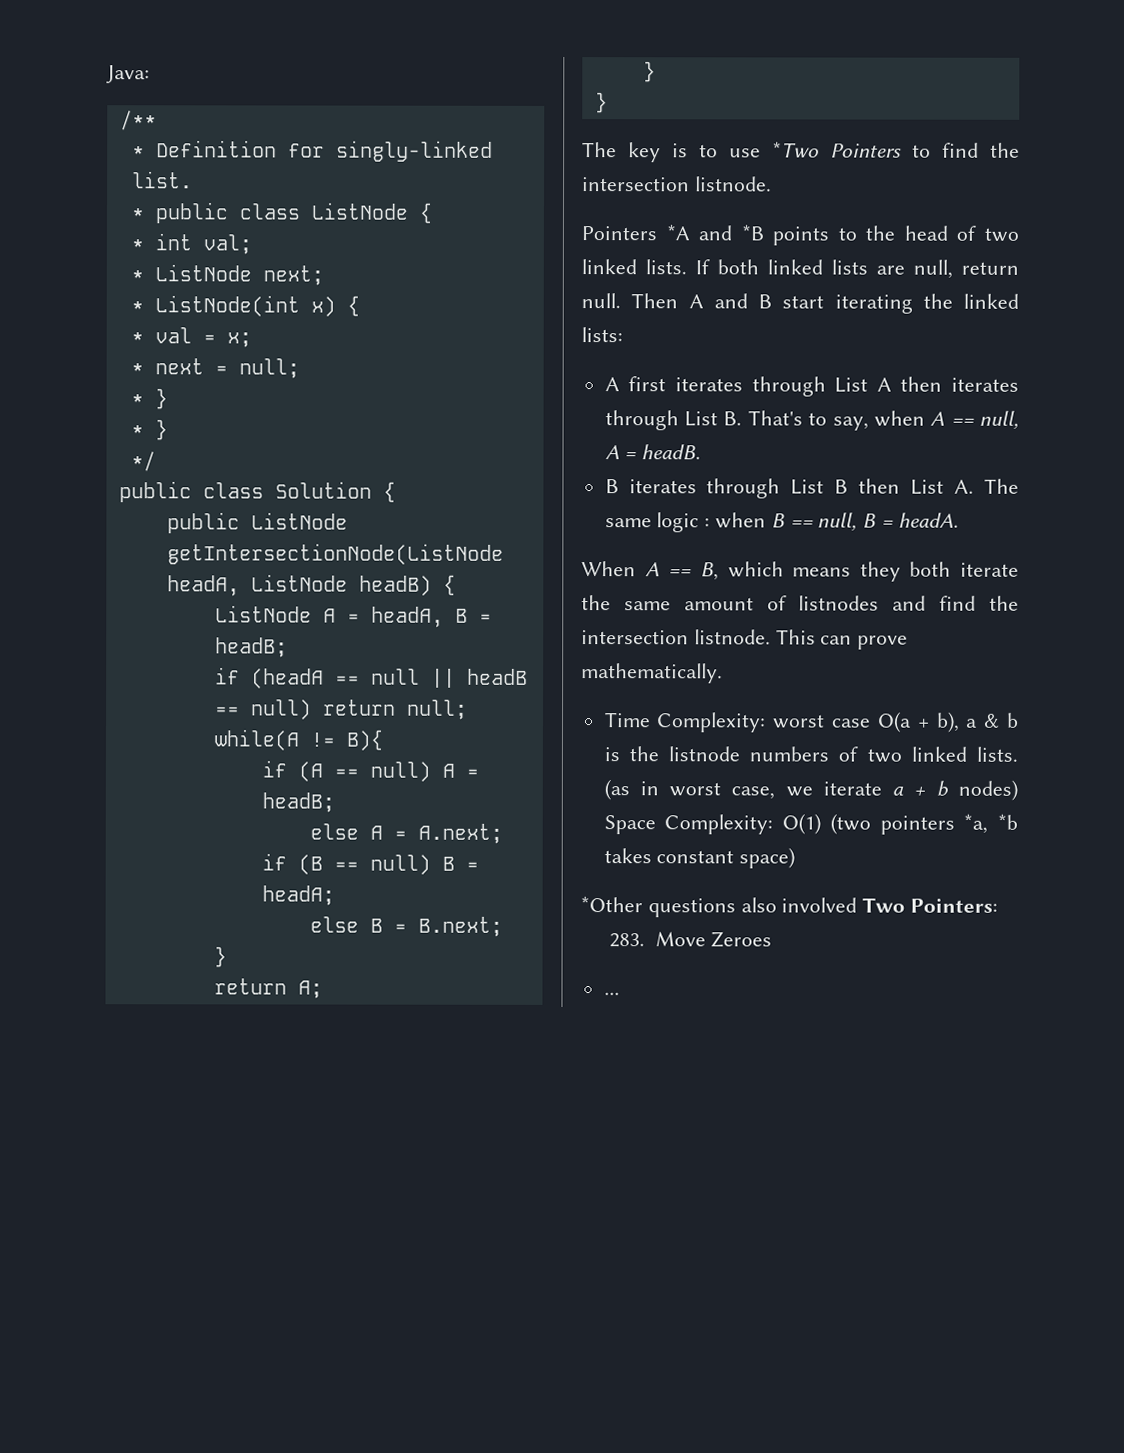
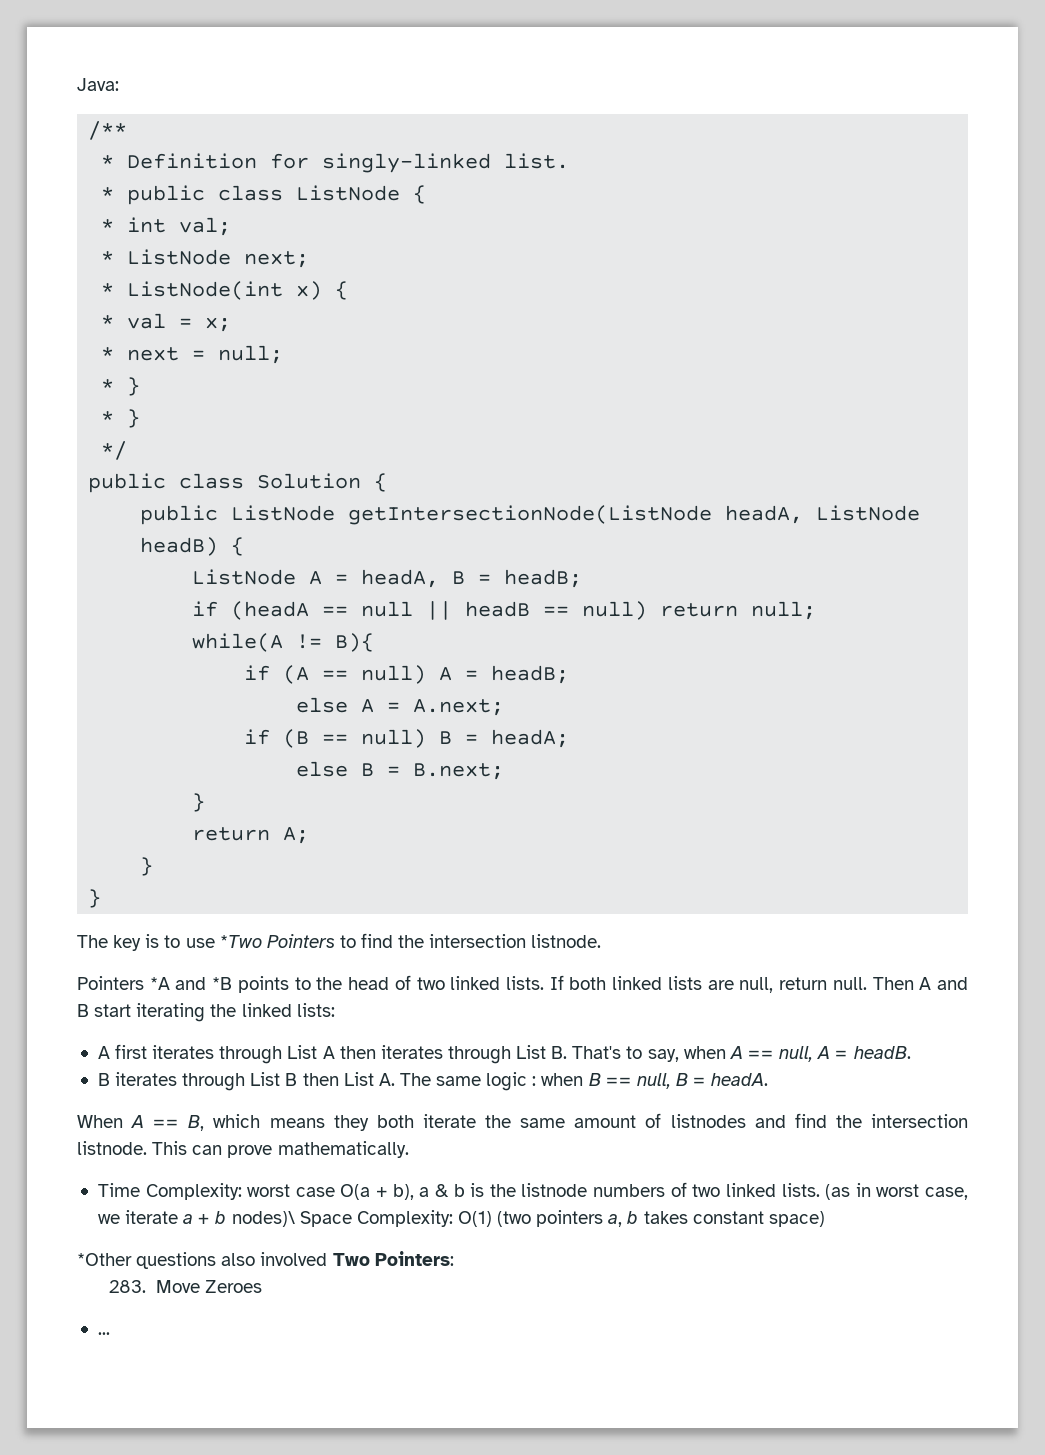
[958,779,1019,801] nodes) -> [231,1211,295,1227] nodes)\
[963,813,1018,834] *a, *b -> [608,1211,639,1227] a, b

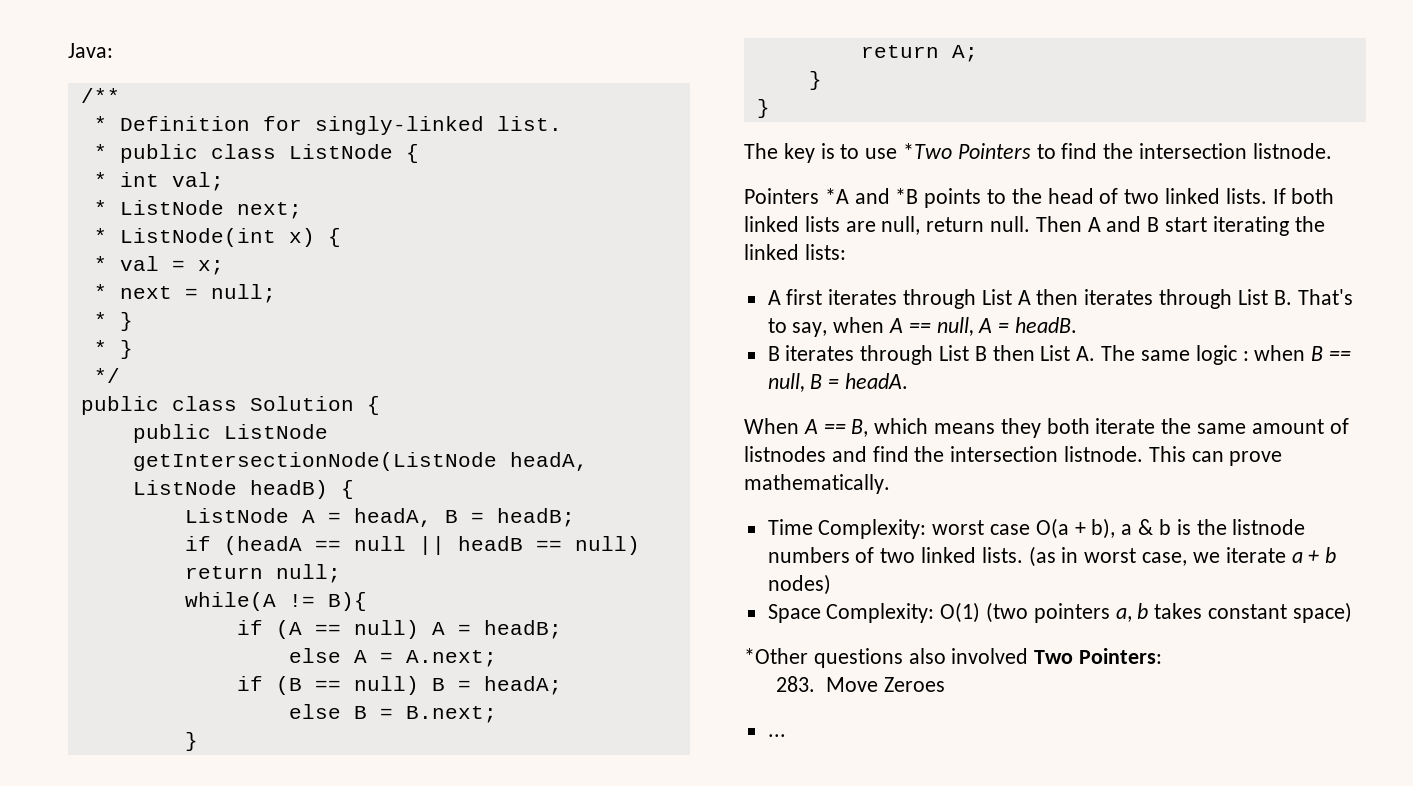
[231,1211,295,1227] nodes)\ -> [767,574,831,595] nodes) //

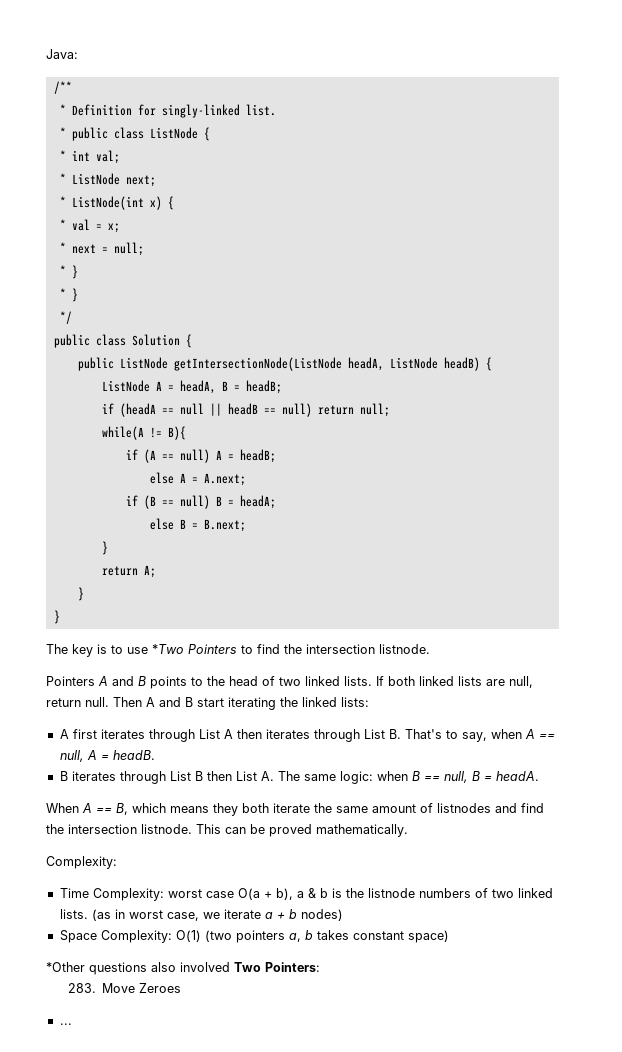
[824,188,919,204] *A and *B -> [98,676,146,686] A and B
[1195,345,1249,365] logic : -> [339,771,373,784] logic:
[1229,451,1283,466] prove -> [250,824,312,837] be proved
(890, 484) none -> [46,856,117,869] // Complexity:

